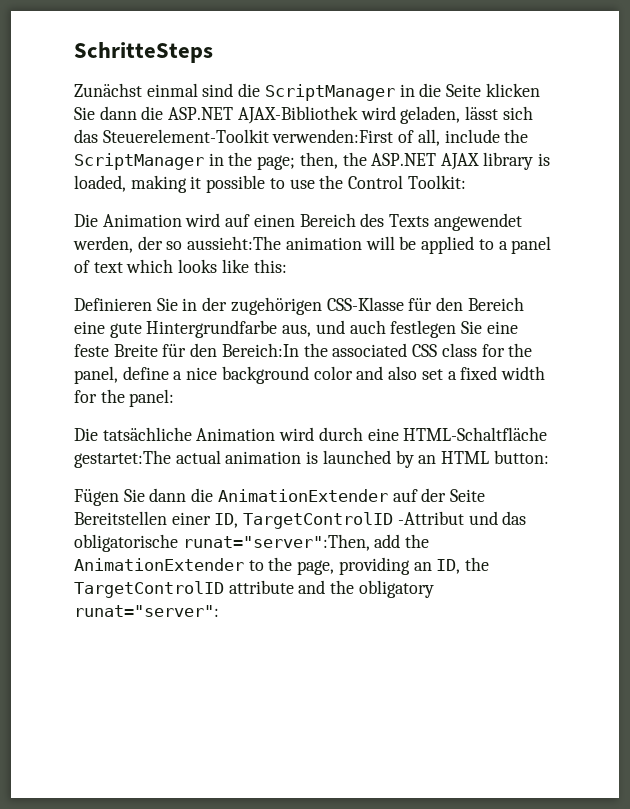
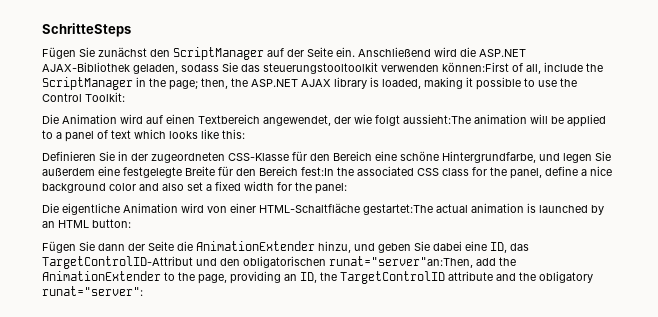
[74,83,540,101] [74,106,533,124] [74,129,394,143] Zunächst einmal sind die ScriptManager in die Seite klicken Sie dann die ASP.NET AJAX-Bibliothek wird geladen, lässt sich das Steuerelement-Toolkit verwenden:First -> [42,47,526,60] [42,62,509,74] Fügen Sie zunächst den ScriptManager auf der Seite ein. Anschließend wird die ASP.NET AJAX-Bibliothek geladen, sodass Sie das steuerungstooltoolkit verwenden können:First
[299,213,522,231] [73,236,183,253] Bereich des Texts angewendet werden, der so -> [198,114,400,126] Textbereich angewendet, der wie folgt
[230,297,322,315] zugehörigen -> [151,152,225,163] zugeordneten
[109,320,518,338] [74,344,109,357] gute Hintergrundfarbe aus, und auch festlegen Sie eine feste -> [400,151,611,163] [42,166,182,178] schöne Hintergrundfarbe, und legen Sie außerdem eine festgelegte
[221,343,299,357] Bereich:In -> [259,166,334,176] Bereich fest:In
[102,427,399,441] tatsächliche Animation wird durch eine -> [62,203,256,215] eigentliche Animation wird von einer
[191,488,486,502] [74,511,527,529] [74,534,370,552] die AnimationExtender auf der Seite Bereitstellen einer ID, TargetControlID -Attribut und das obligatorische runat="server":Then, -> [128,241,529,253] [42,256,473,269] der Seite die AnimationExtender hinzu, und geben Sie dabei eine ID, das TargetControlID-Attribut und den obligatorischen runat="server"an:Then,

